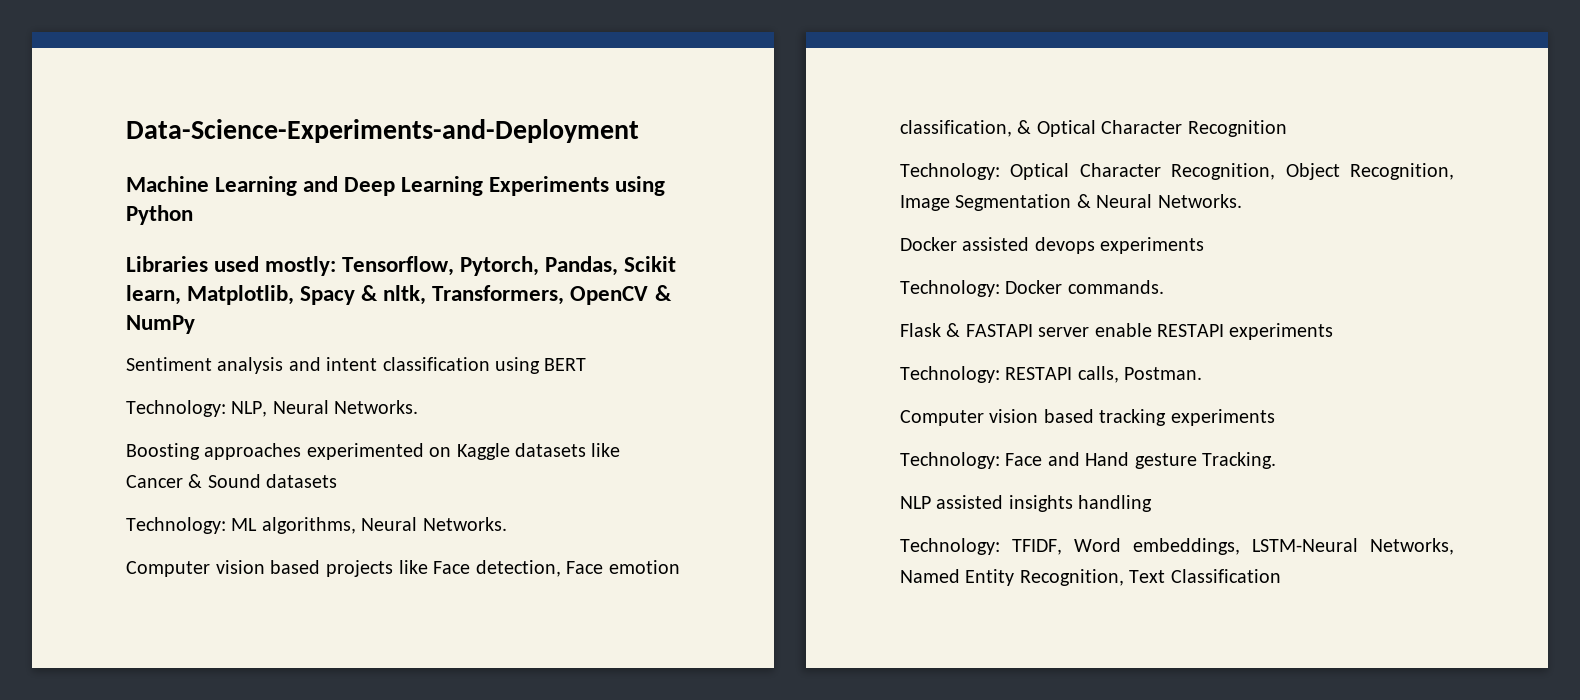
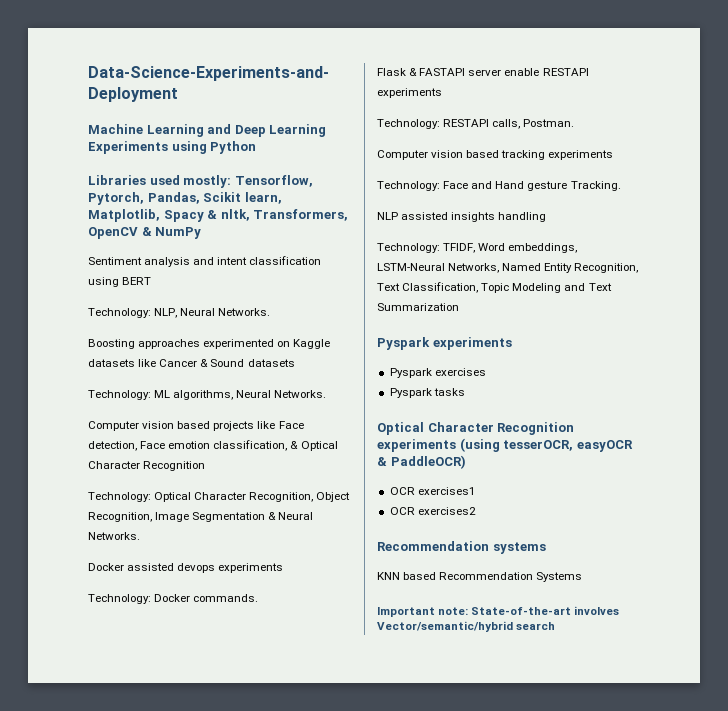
[1170,569,1281,583] Classification -> [402,282,612,293] [377,303,459,311] [377,337,512,350] [389,368,486,378] [389,388,465,398] [377,422,575,435] [377,438,633,452] [377,455,466,469] [389,487,475,495] [389,507,476,515] [377,541,546,554] [377,572,583,582] [377,606,620,617] [377,621,556,632] Classification, Topic Modeling and Text Summarization // Pyspark experiments // Pyspark exercises // Pyspark tasks // Optical Character Recognition experiments (using tesserOCR, easyOCR & PaddleOCR) // OCR exercises1 // OCR exercises2 // Recommendation systems // KNN based Recommendation Systems // Important note: State-of-the-art involves Vector/semantic/hybrid search

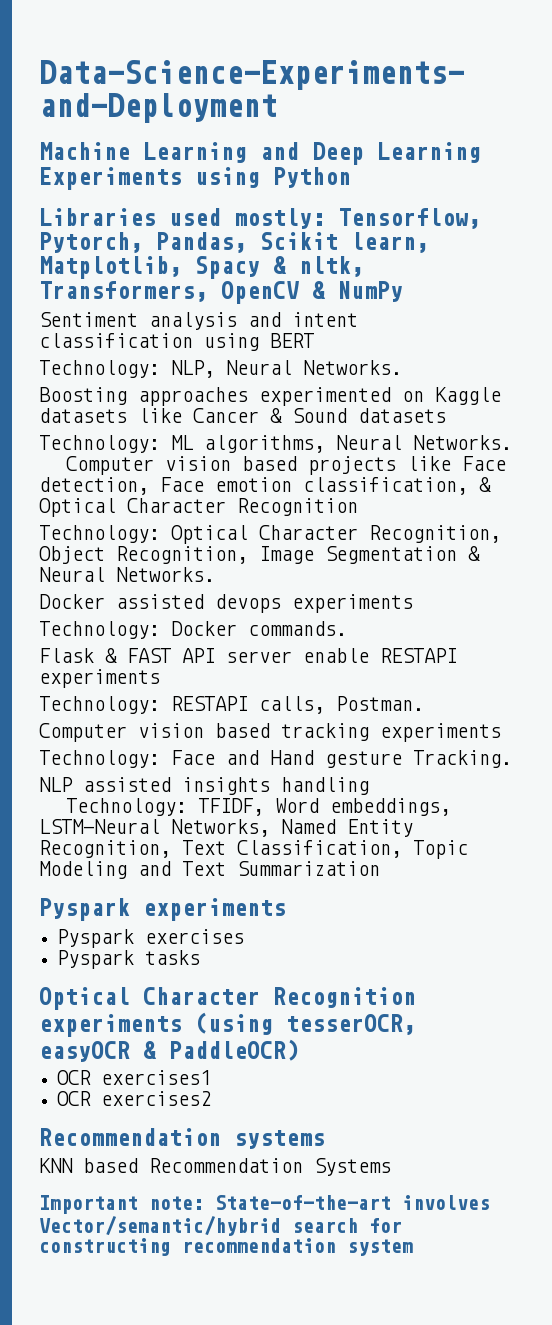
[419,68,466,76] FASTAPI -> [127,648,215,663] FAST API
(556, 626) none -> [369,1218,402,1233] [39,1238,413,1256] for constructing recommendation system

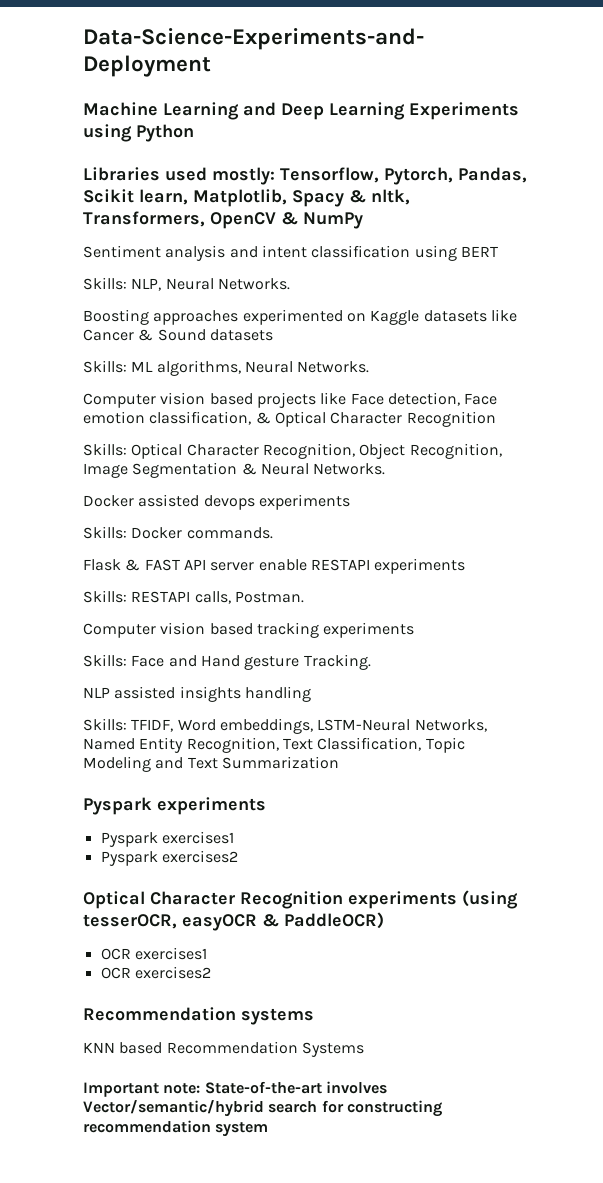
[39,360,160,378] Technology: -> [83,277,127,290] Skills:
[39,435,160,453] Technology: -> [83,360,127,373] Skills:
[39,525,160,543] Technology: -> [83,443,127,456] Skills:
[39,621,160,639] Technology: -> [83,526,127,539] Skills:
[39,696,160,714] Technology: -> [83,590,127,603] Skills:
[39,750,160,768] Technology: -> [83,654,127,667] Skills:
[66,798,188,816] Technology: -> [83,718,127,731] Skills:
[145,929,245,944] [57,950,201,969] exercises // Pyspark tasks -> [161,831,234,844] [100,850,238,866] exercises1 // Pyspark exercises2

